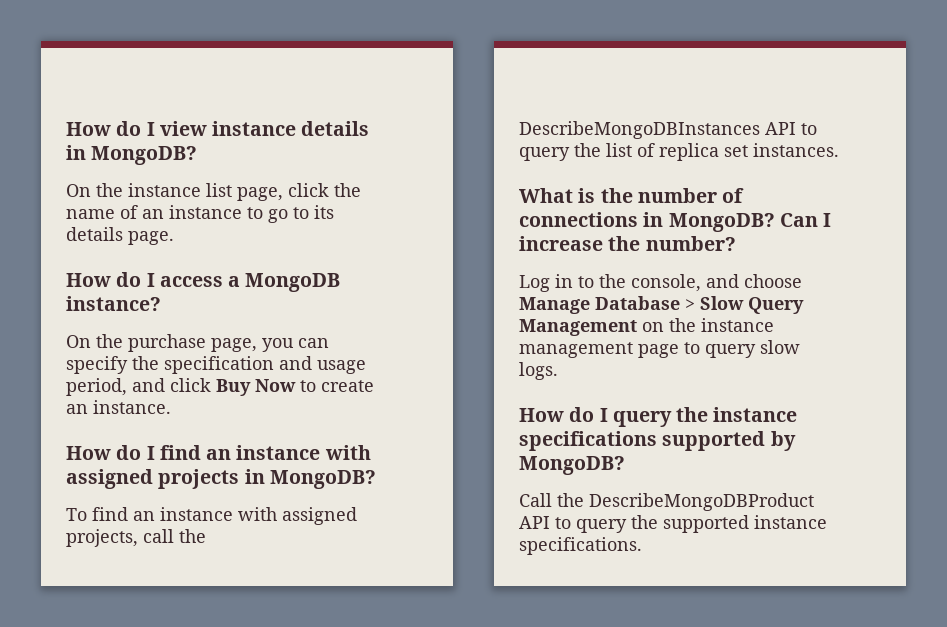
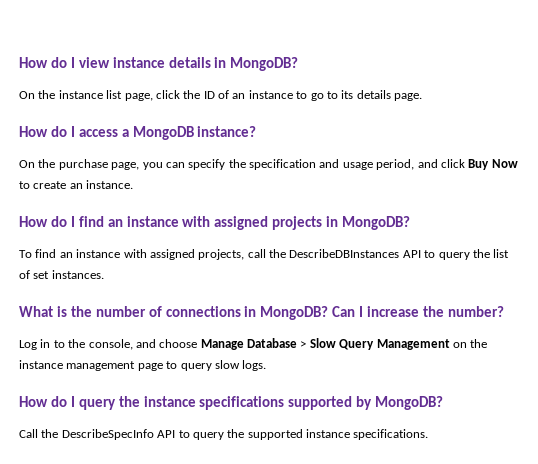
[66,209,115,219] name -> [203,91,215,99] ID
[519,121,760,139] DescribeMongoDBInstances -> [289,249,400,258] DescribeDBInstances
[659,143,719,161] replica -> (30, 274) none
[589,493,814,511] DescribeMongoDBProduct -> [61,429,154,440] DescribeSpecInfo

